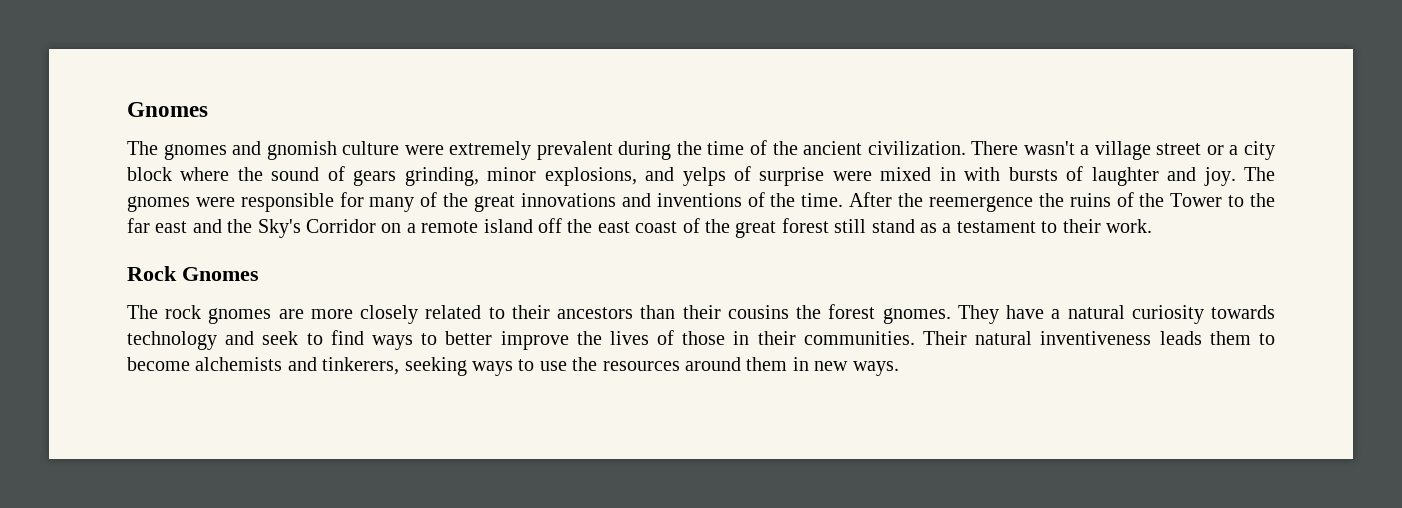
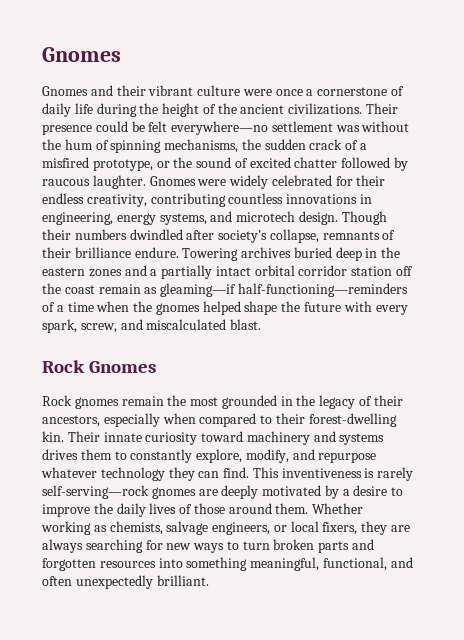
[127,102,208,117] [127,141,613,160] Gnomes // The gnomes and gnomish culture were extremely prevalent -> [42,47,121,62] [42,85,405,96] [42,103,93,117] Gnomes // Gnomes and their vibrant culture were once a cornerstone of daily life
[707,141,745,155] time -> [162,103,200,117] height
[867,141,1275,160] [127,166,1276,186] [127,192,1275,212] [127,218,1152,238] [127,266,259,281] [127,304,1275,324] [127,330,493,350] civilization. There wasn't a village street or a city block where the sound of gears grinding, minor explosions, and yelps of surprise were mixed in with bursts of laughter and joy. The gnomes were responsible for many of the great innovations and inventions of the time. After the reemergence the ruins of the Tower to the far east and the Sky's Corridor on a remote island off the east coast of the great forest still stand as a testament to their work. // Rock Gnomes // The rock gnomes are more closely related to their ancestors than their cousins the forest gnomes. They have a natural curiosity towards technology and seek to find ways to better -> [288,103,399,115] [42,121,410,135] [42,139,368,153] [42,157,409,171] [42,175,386,189] [42,193,372,207] [42,211,387,225] [42,229,396,243] [42,247,401,261] [42,265,414,279] [42,283,408,297] [42,301,408,315] [42,319,262,333] [42,360,157,373] [42,395,403,409] [42,413,397,427] [42,431,385,445] [42,449,377,463] [41,467,414,481] [42,485,404,499] civilizations. Their presence could be felt everywhere—no settlement was without the hum of spinning mechanisms, the sudden crack of a misfired prototype, or the sound of excited chatter followed by raucous laughter. Gnomes were widely celebrated for their endless creativity, contributing countless innovations in engineering, energy systems, and microtech design. Though their numbers dwindled after society’s collapse, remnants of their brilliance endure. Towering archives buried deep in the eastern zones and a partially intact orbital corridor station off the coast remain as gleaming—if half-functioning—reminders of a time when the gnomes helped shape the future with every spark, screw, and miscalculated blast. // Rock Gnomes // Rock gnomes remain the most grounded in the legacy of their ancestors, especially when compared to their forest-dwelling kin. Their innate curiosity toward machinery and systems drives them to constantly explore, modify, and repurpose whatever technology they can find. This inventiveness is rarely self-serving—rock gnomes are deeply motivated by a desire to
(602, 338) none -> [116,503,146,517] daily
[733,331,1275,345] [127,357,899,376] in their communities. Their natural inventiveness leads them to become alchemists and tinkerers, seeking ways to use the resources around them in new ways. -> [228,503,364,514] [41,521,411,535] [42,539,375,553] [42,557,413,571] [42,575,209,589] around them. Whether working as chemists, salvage engineers, or local fixers, they are always searching for new ways to turn broken parts and forgotten resources into something meaningful, functional, and often unexpectedly brilliant.

